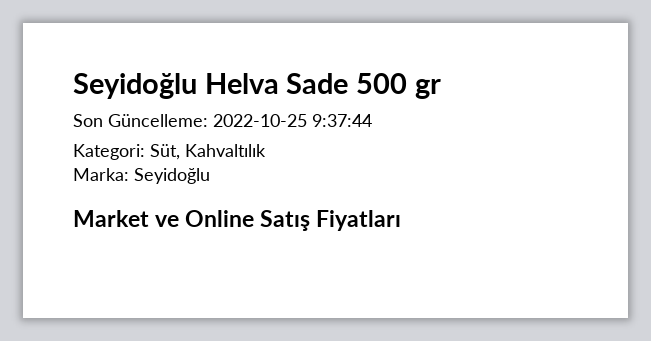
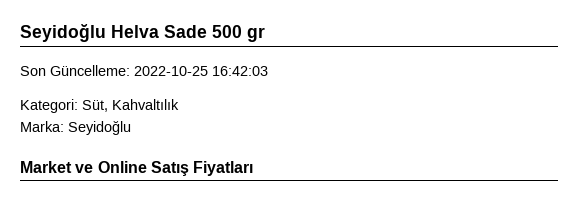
[312,114,372,127] 9:37:44 -> [212,66,268,76] 16:42:03

